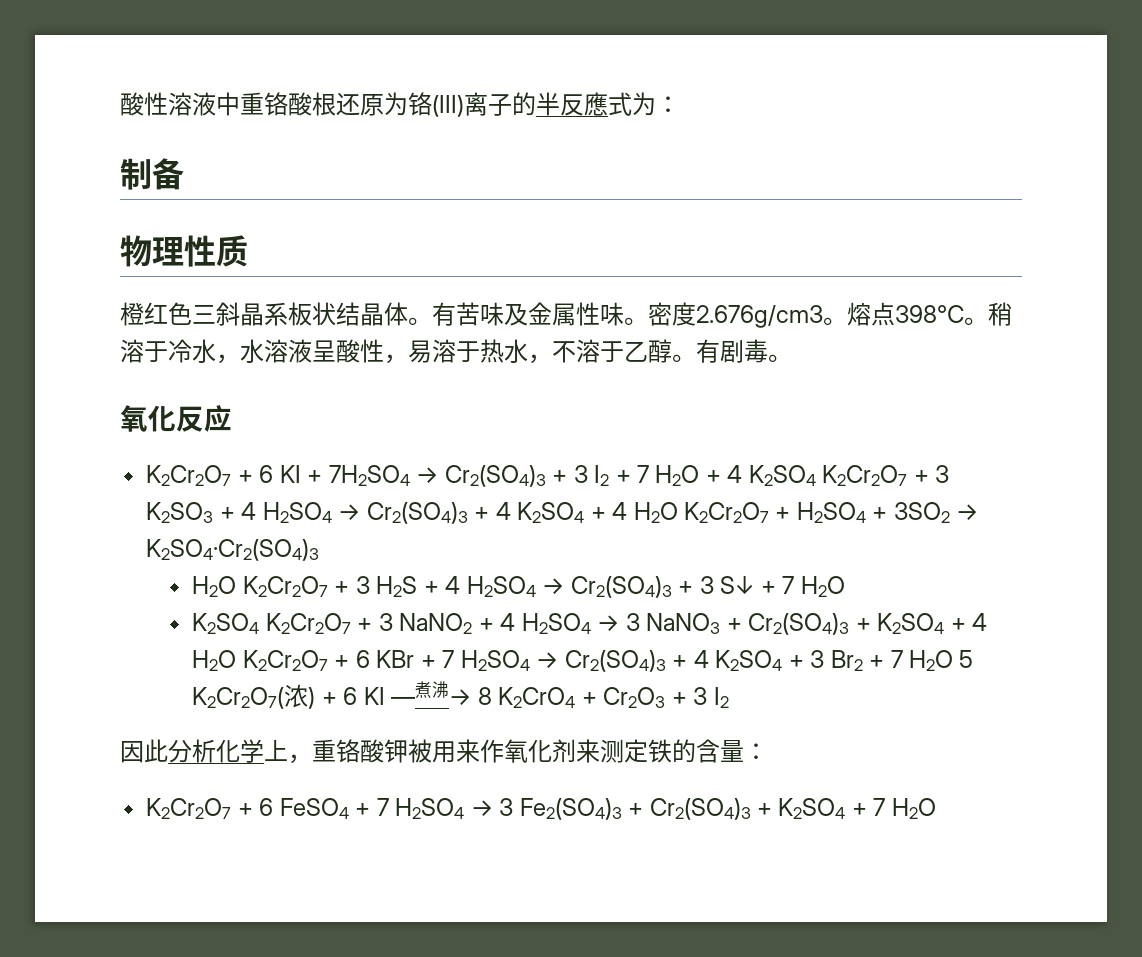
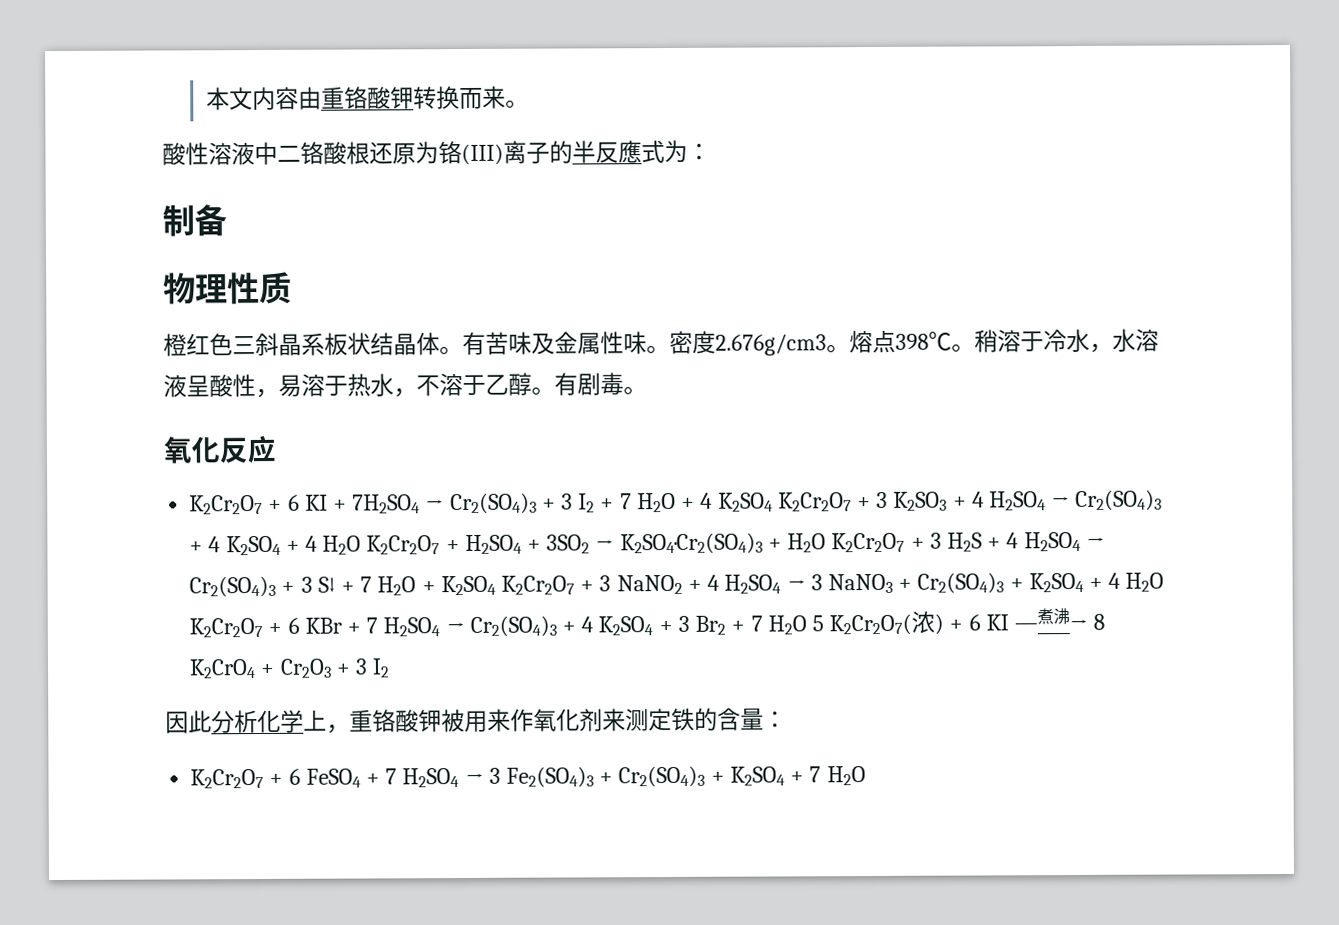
(120, 104) none -> [205,85,529,111] 本文内容由重铬酸钾转换而来。 //
[240,92,264,115] 重 -> [277,145,301,162] 二
(320, 550) // -> [767,538,782,550] +
(845, 586) // -> [421,581,436,593] +

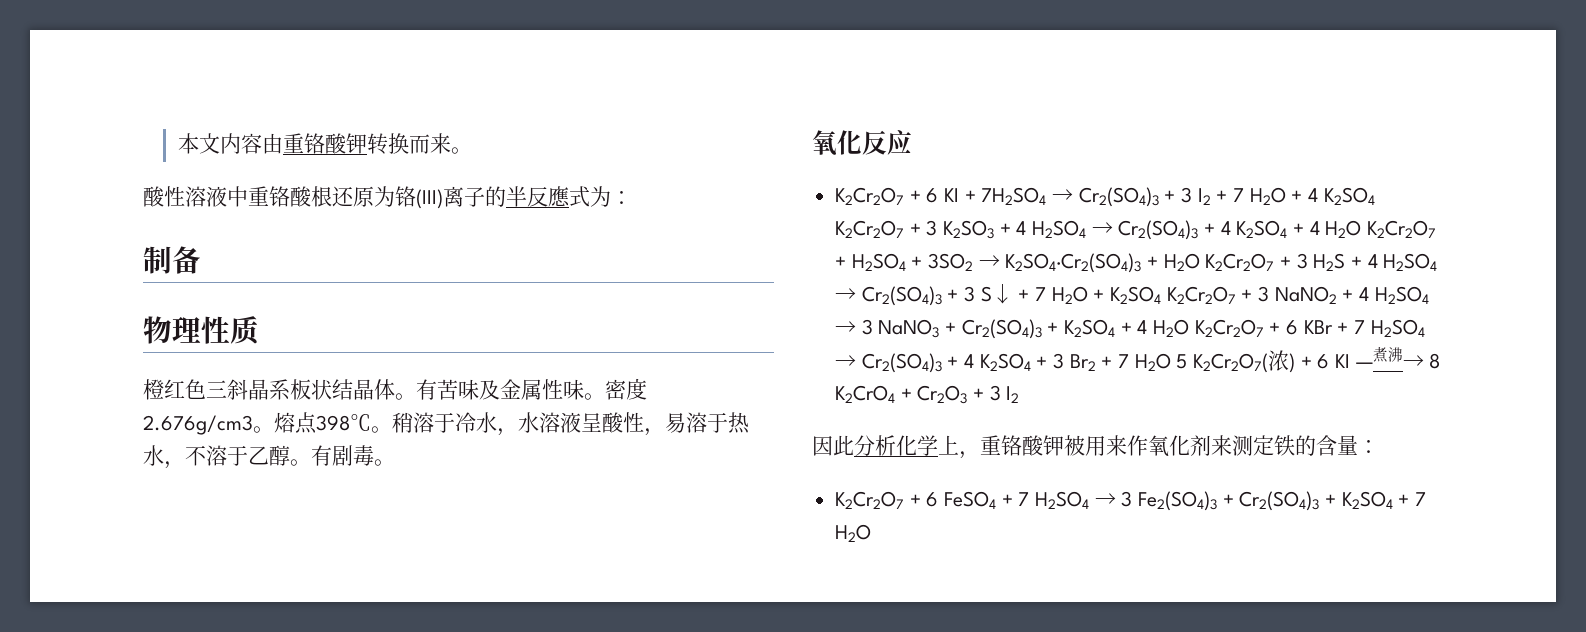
[277,145,301,162] 二 -> [248,186,269,206] 重

